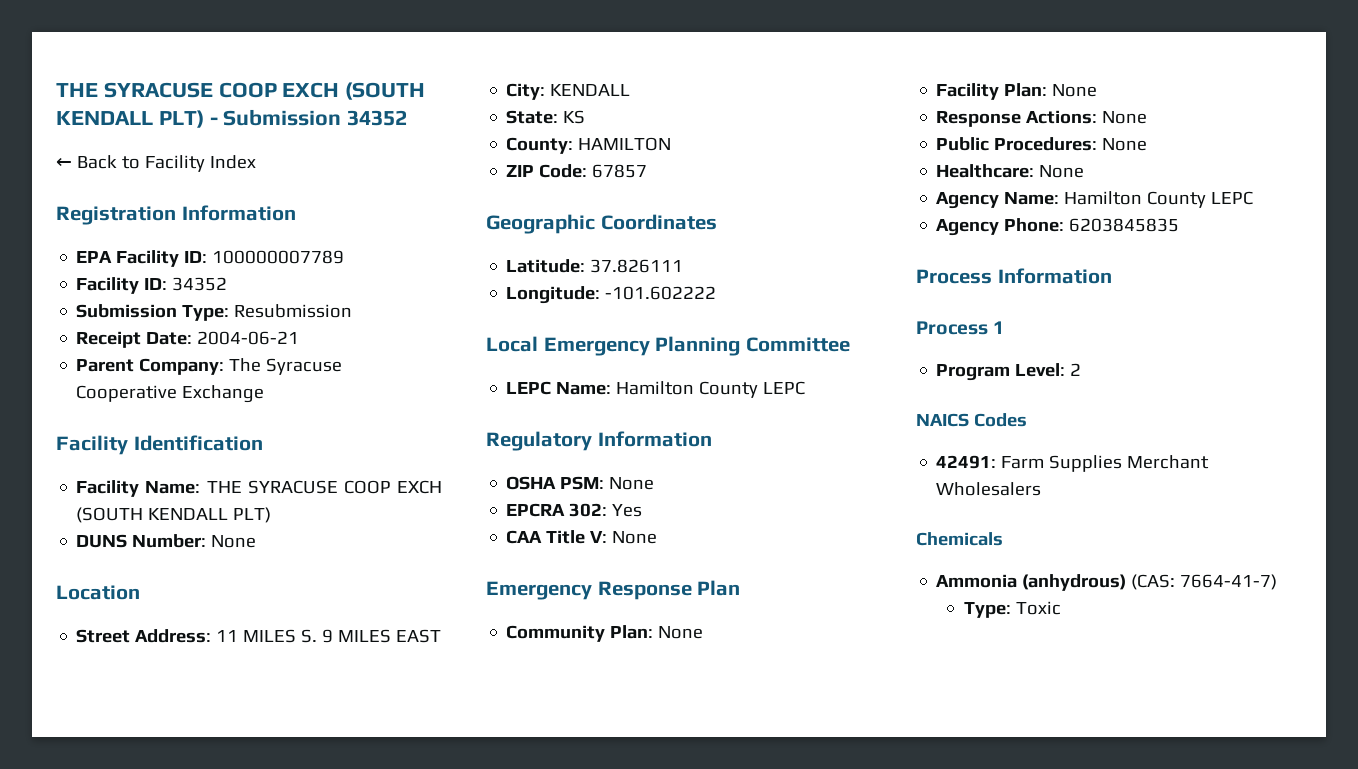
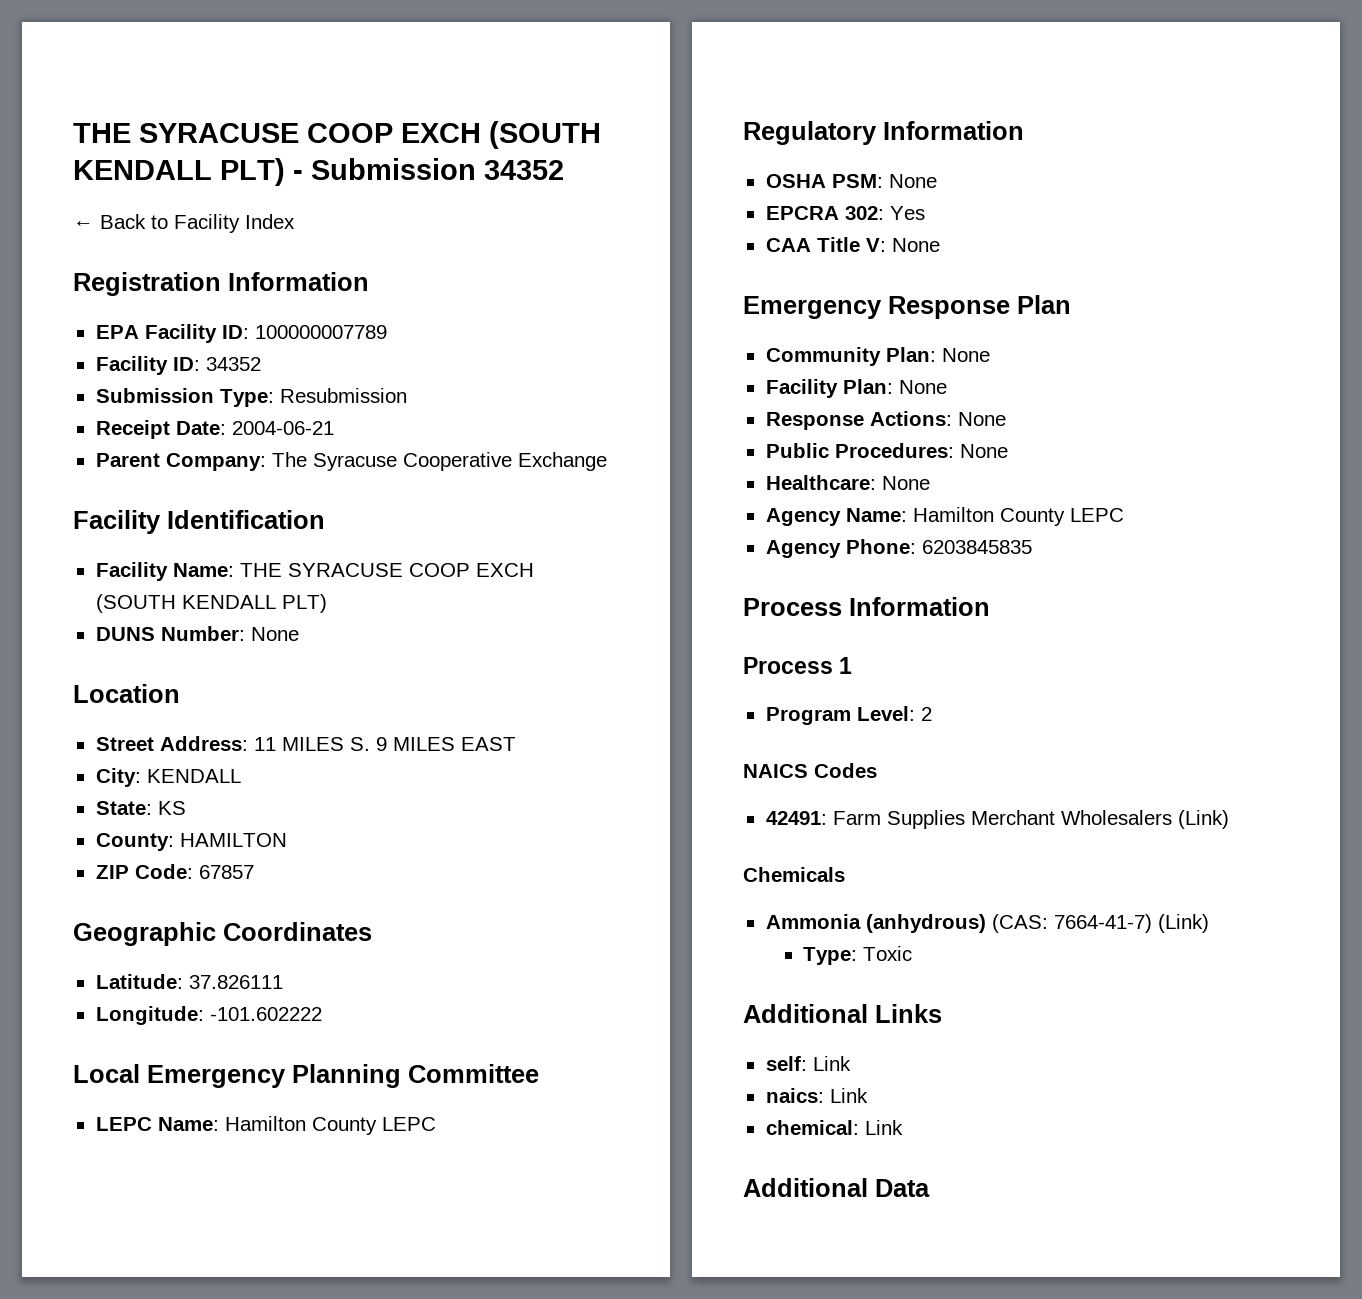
(1042, 489) none -> [1177,810,1229,829] (Link)
(1278, 582) none -> [1157,914,1209,933] (Link)
(1061, 608) none -> [743,1004,942,1023] [765,1056,851,1071] [765,1088,868,1103] [765,1120,903,1135] [743,1178,930,1197] // Additional Links // self: Link // naics: Link // chemical: Link // Additional Data

